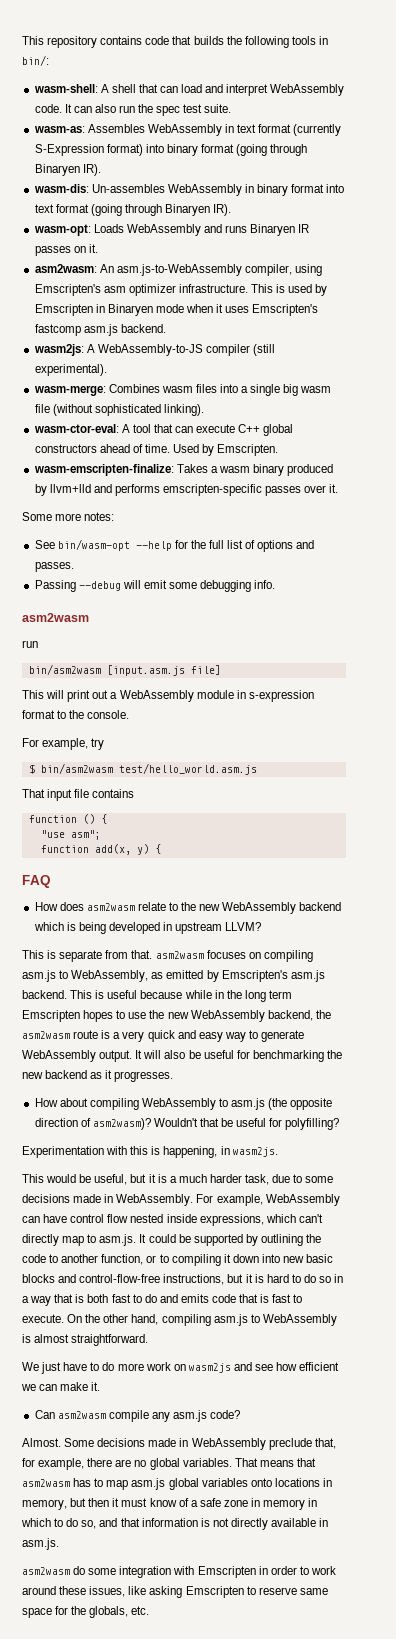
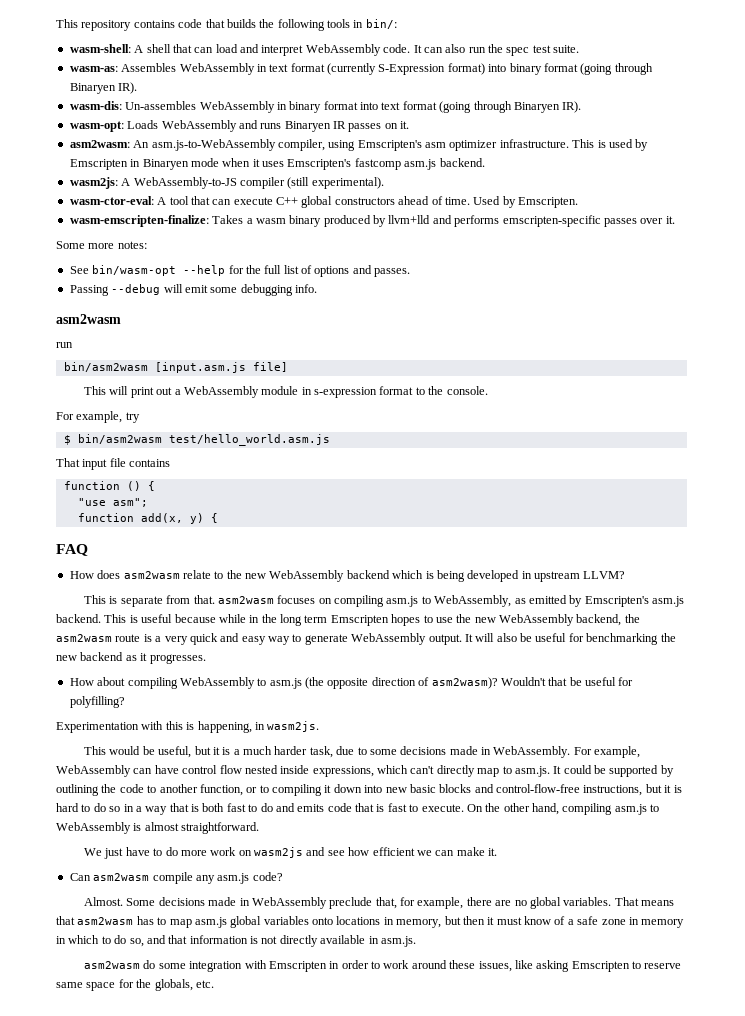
[33,384,332,396] [34,404,204,416] // wasm-merge: Combines wasm files into a single big wasm file (without sophisticated linking). -> (384, 183) none

